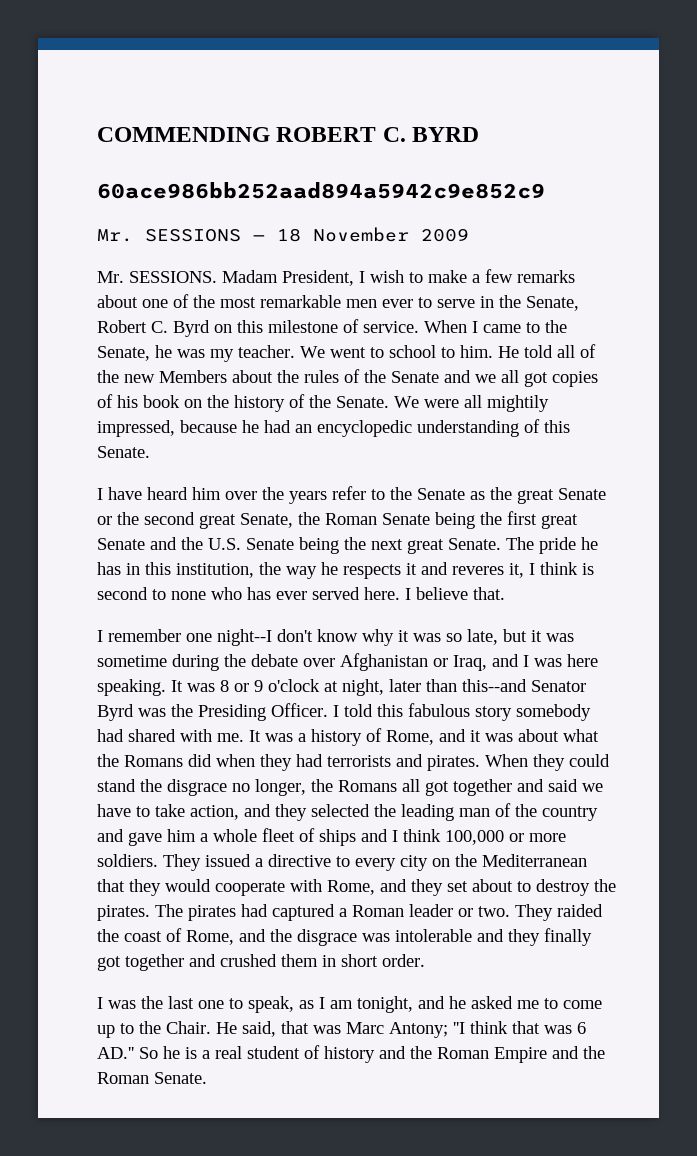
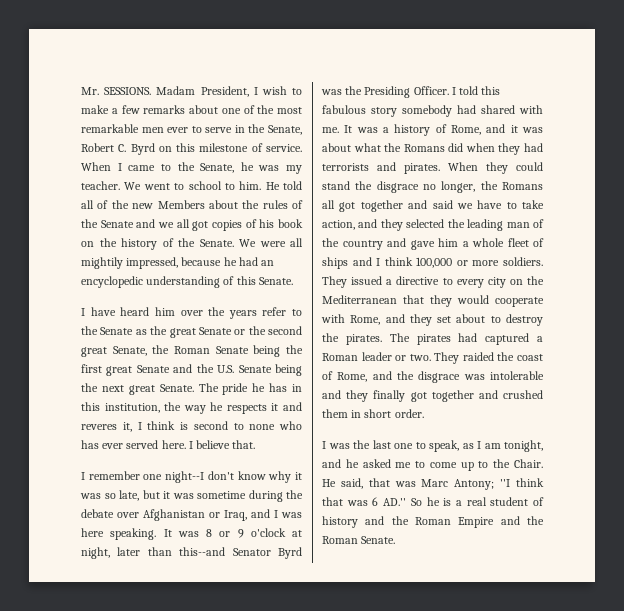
[97,127,480,142] [97,182,545,199] [97,227,469,242] COMMENDING ROBERT C. BYRD // 60ace986bb252aad894a5942c9e852c9 // Mr. SESSIONS — 18 November 2009 // -> (81, 91) none

